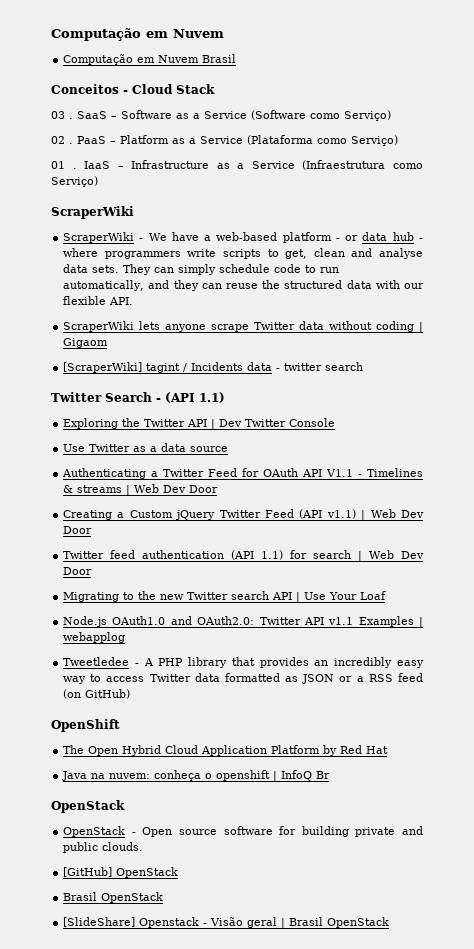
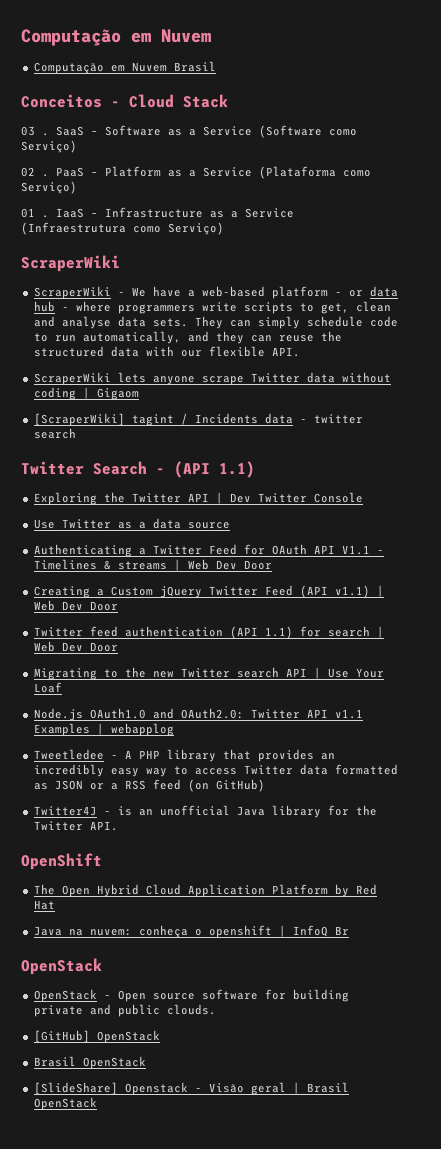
(131, 694) none -> [33,805,377,818] [33,821,118,831] // Twitter4J - is an unofficial Java library for the Twitter API.

